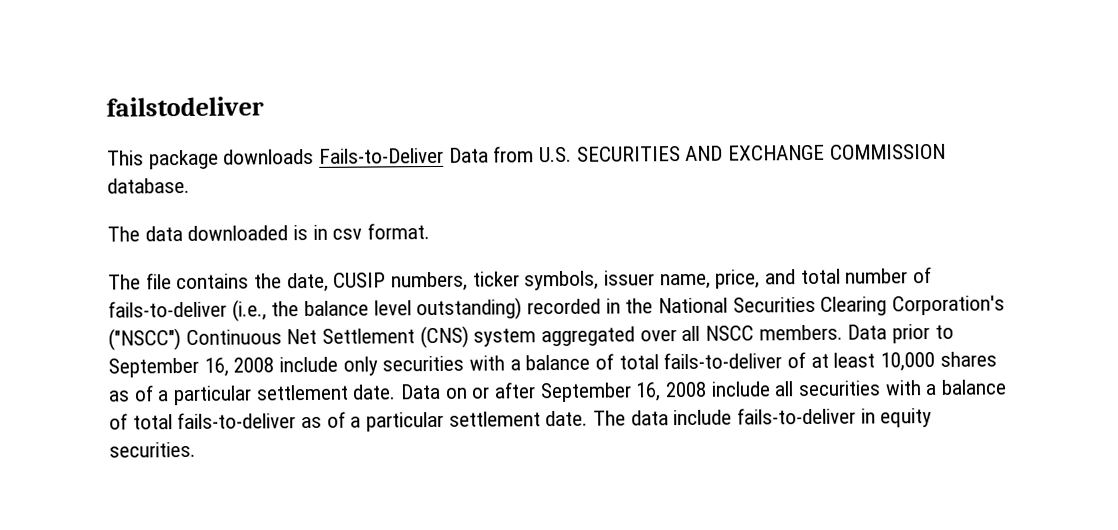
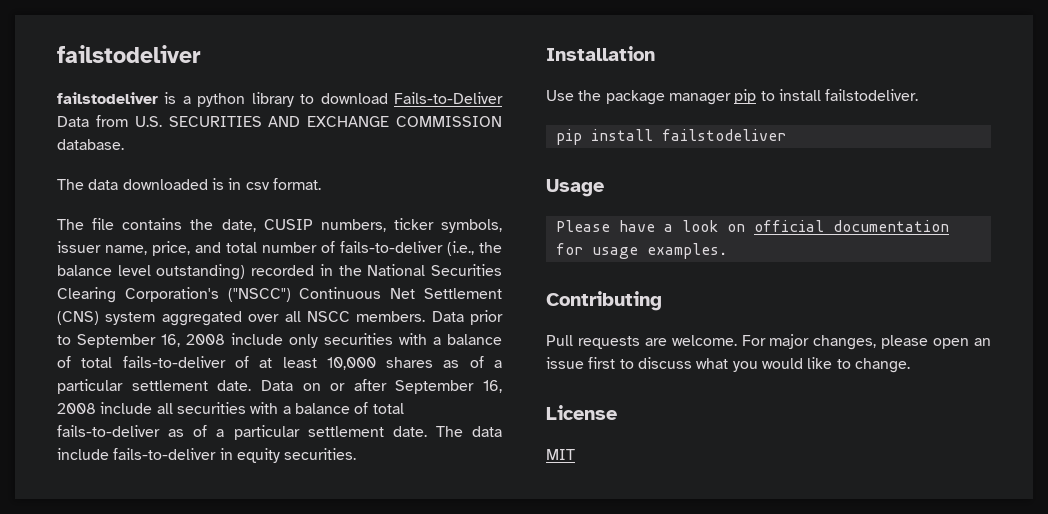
[106,96,264,117] [107,148,315,170] failstodeliver // This package downloads -> [57,45,201,63] [57,92,388,107] failstodeliver // failstodeliver is a python library to download
(196, 449) none -> [546,46,655,61] [546,89,919,105] [555,129,786,145] [546,179,604,197] [555,220,949,232] [555,243,727,259] [546,291,662,311] [546,334,992,350] [546,357,910,373] [546,405,617,420] [546,449,575,460] // Installation // Use the package manager pip to install failstodeliver. // pip install failstodeliver // Usage // Please have a look on official documentation for usage examples. // Contributing // Pull requests are welcome. For major changes, please open an issue first to discuss what you would like to change. // License // MIT

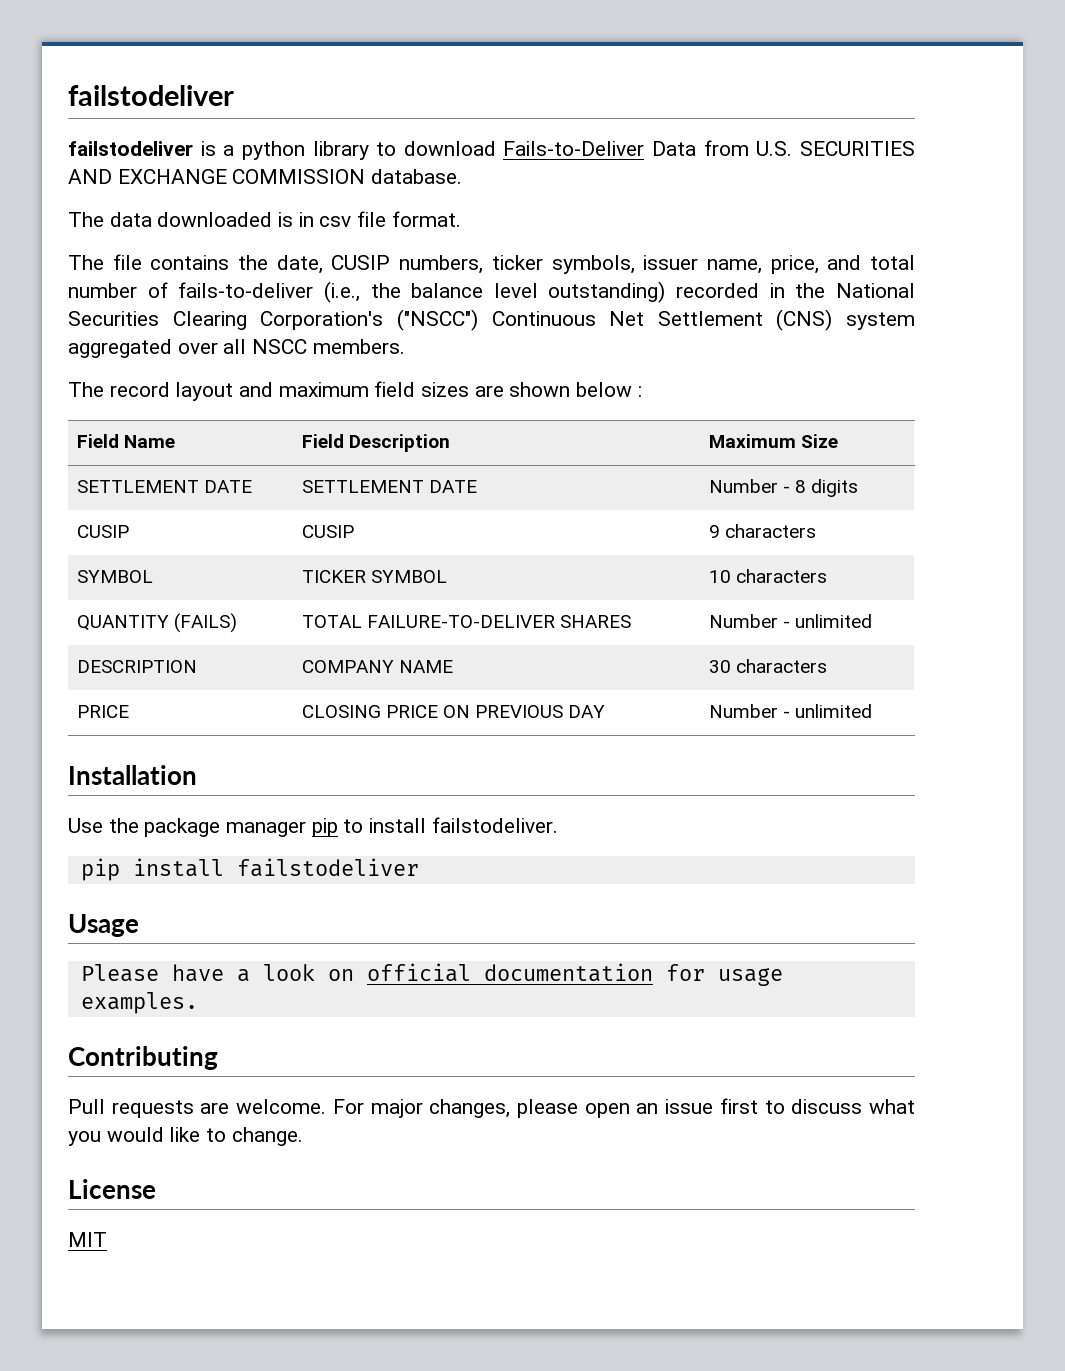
(270, 186) none -> [357,211,387,227] file
[431,310,503,325] [57,333,502,348] [57,356,503,370] [57,379,502,394] [57,402,404,414] [57,425,502,440] [57,448,357,463] Data prior to September 16, 2008 include only securities with a balance of total fails-to-deliver of at least 10,000 shares as of a particular settlement date. Data on or after September 16, 2008 include all securities with a balance of total fails-to-deliver as of a particular settlement date. The data include fails-to-deliver in equity securities. -> [68,381,642,401] [76,434,175,448] [301,434,450,452] [708,434,838,448] [76,480,252,493] [301,480,477,493] [708,479,859,497] [76,525,129,538] [301,525,354,538] [708,524,816,538] [76,570,153,583] [301,570,447,583] [708,569,827,583] [76,613,237,633] [301,615,631,628] [708,614,872,628] [76,660,197,673] [301,660,453,673] [708,659,827,673] [76,705,129,718] [301,705,606,718] [708,704,872,718] // The record layout and maximum field sizes are shown below : // Field Name | Field Description | Maximum Size // SETTLEMENT DATE | SETTLEMENT DATE | Number - 8 digits // CUSIP | CUSIP | 9 characters // SYMBOL | TICKER SYMBOL | 10 characters // QUANTITY (FAILS) | TOTAL FAILURE-TO-DELIVER SHARES | Number - unlimited // DESCRIPTION | COMPANY NAME | 30 characters // PRICE | CLOSING PRICE ON PREVIOUS DAY | Number - unlimited

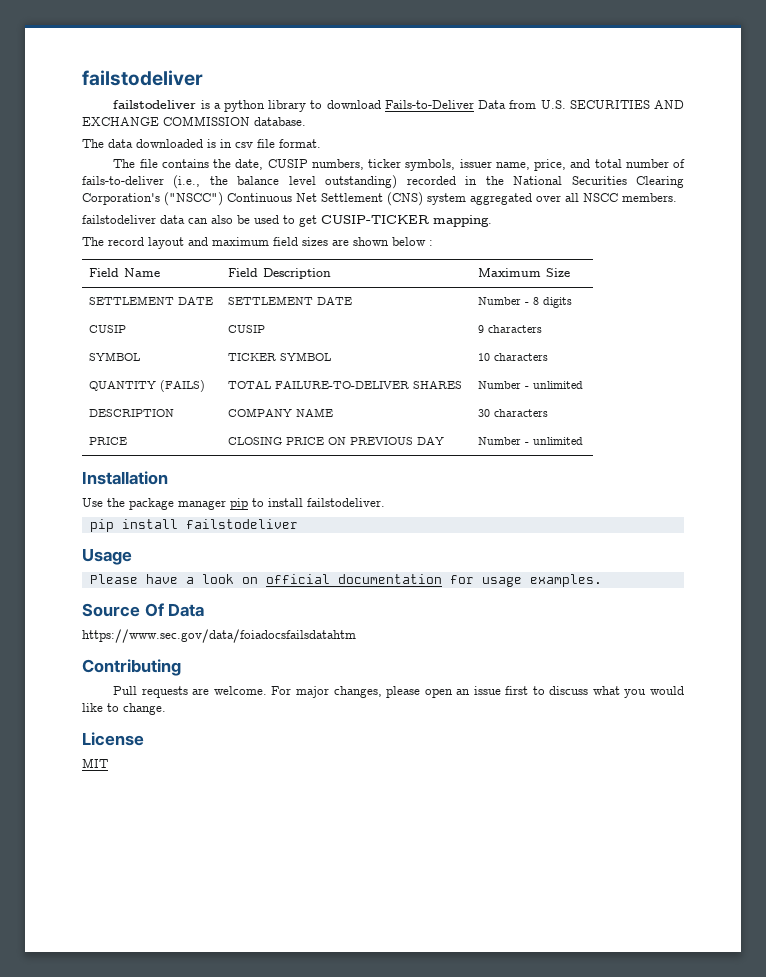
(405, 346) none -> [82,215,492,227] // failstodeliver data can also be used to get CUSIP-TICKER mapping.
(198, 1003) none -> [82,603,205,617] [82,629,356,643] // Source Of Data // https://www.sec.gov/data/foiadocsfailsdatahtm

